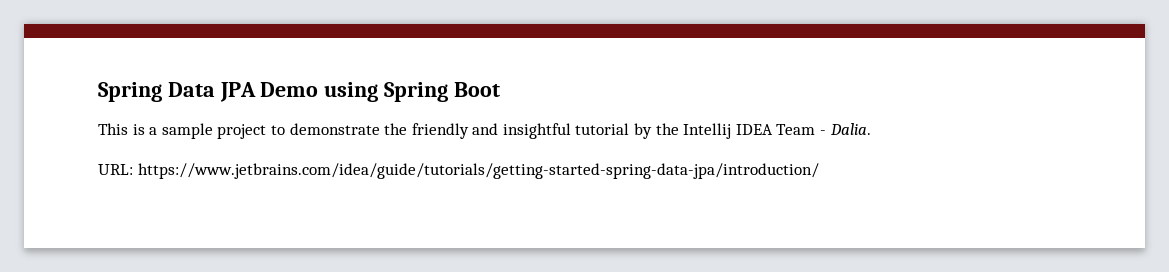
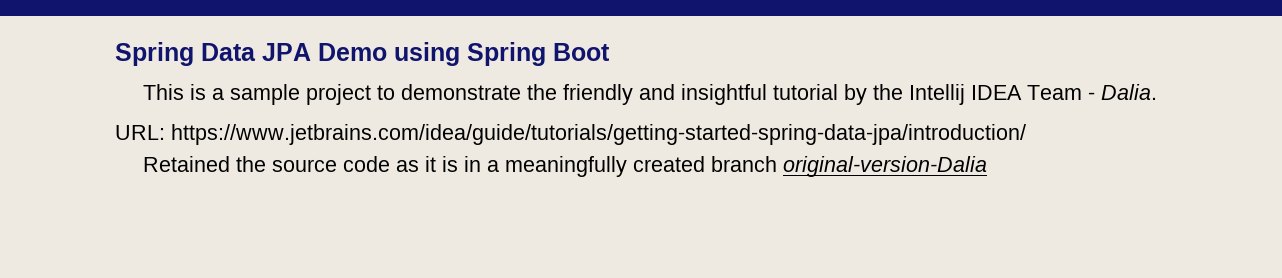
(819, 171) none -> [143,156,988,177] // Retained the source code as it is in a meaningfully created branch original-version-Dalia

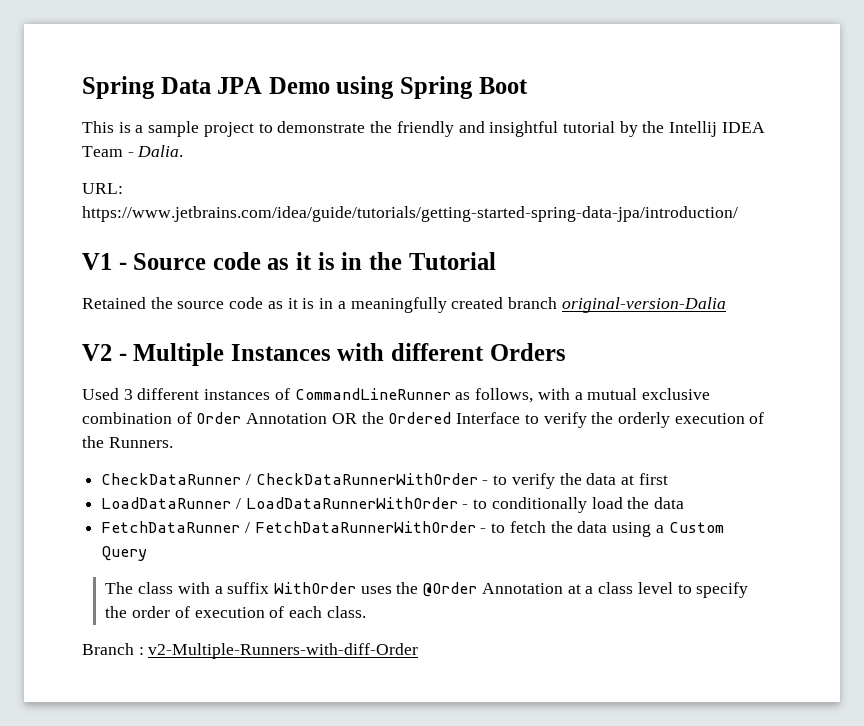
(1026, 134) none -> [82,252,496,270] // V1 - Source code as it is in the Tutorial
(988, 166) none -> [82,343,566,366] [82,388,710,403] [82,412,765,428] [82,436,173,448] [101,473,668,489] [101,497,685,513] [101,521,724,537] [101,546,148,561] [105,582,749,598] [105,606,366,618] [82,643,419,659] // V2 - Multiple Instances with different Orders // Used 3 different instances of CommandLineRunner as follows, with a mutual exclusive combination of Order Annotation OR the Ordered Interface to verify the orderly execution of the Runners. // CheckDataRunner / CheckDataRunnerWithOrder - to verify the data at first // LoadDataRunner / LoadDataRunnerWithOrder - to conditionally load the data // FetchDataRunner / FetchDataRunnerWithOrder - to fetch the data using a Custom Query // The class with a suffix WithOrder uses the @Order Annotation at a class level to specify the order of execution of each class. // Branch : v2-Multiple-Runners-with-diff-Order

